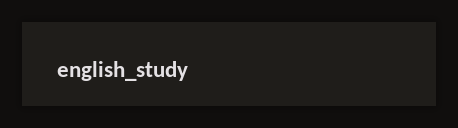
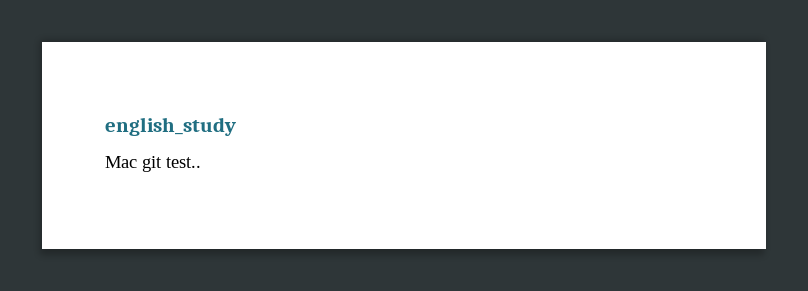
(188, 71) none -> [105,156,201,172] // Mac git test..

